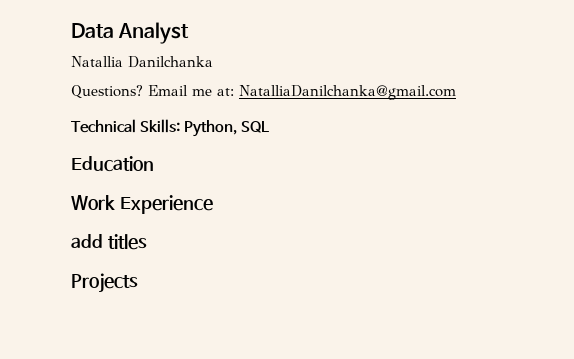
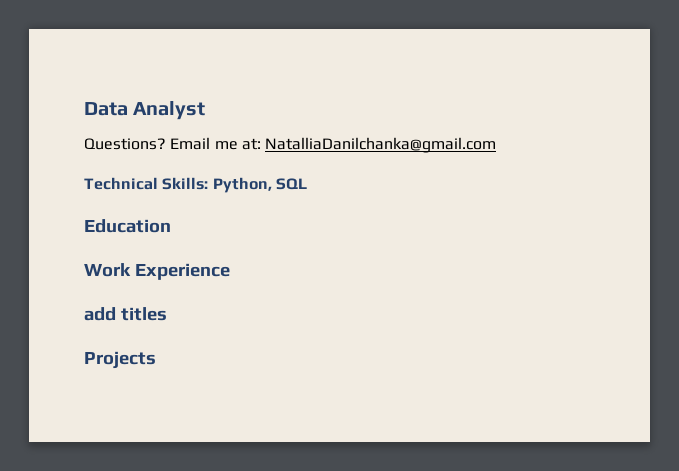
[71,56,213,68] // Natallia Danilchanka -> (206, 110) none

